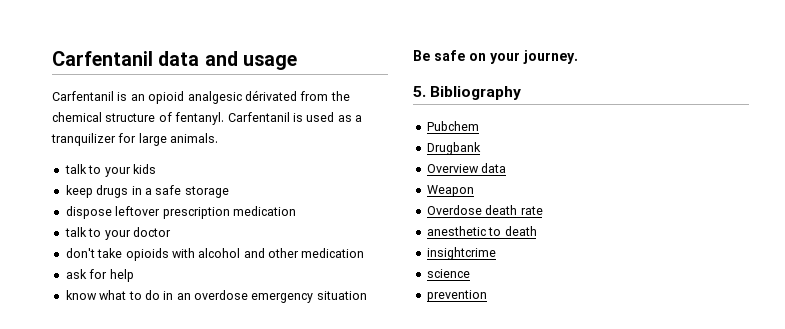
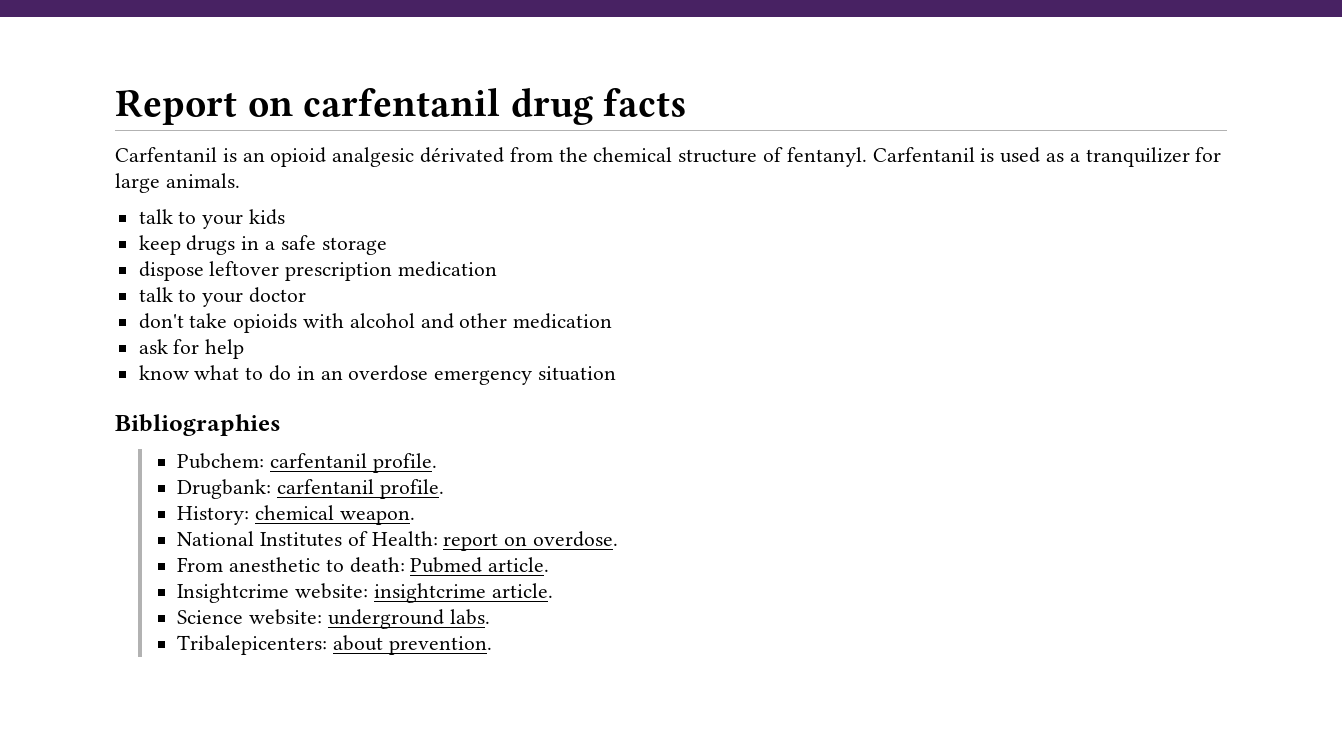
[52,51,297,70] Carfentanil data and usage -> [115,88,688,125] Report on carfentanil drug facts
[413,50,578,64] [413,86,522,100] [426,121,479,131] [426,142,481,155] [426,163,507,173] [426,185,474,197] [426,205,543,215] [426,226,537,236] [426,247,496,260] [426,269,470,278] [426,290,487,302] Be safe on your journey. // 5. Bibliography // Pubchem // Drugbank // Overview data // Weapon // Overdose death rate // anesthetic to death // insightcrime // science // prevention -> [115,414,281,436] [177,453,437,473] [177,479,444,499] [177,505,415,525] [177,531,619,551] [177,557,550,573] [177,583,553,603] [177,609,490,629] [177,635,492,655] Bibliographies // Pubchem: carfentanil profile. // Drugbank: carfentanil profile. // History: chemical weapon. // National Institutes of Health: report on overdose. // From anesthetic to death: Pubmed article. // Insightcrime website: insightcrime article. // Science website: underground labs. // Tribalepicenters: about prevention.

